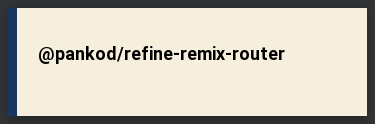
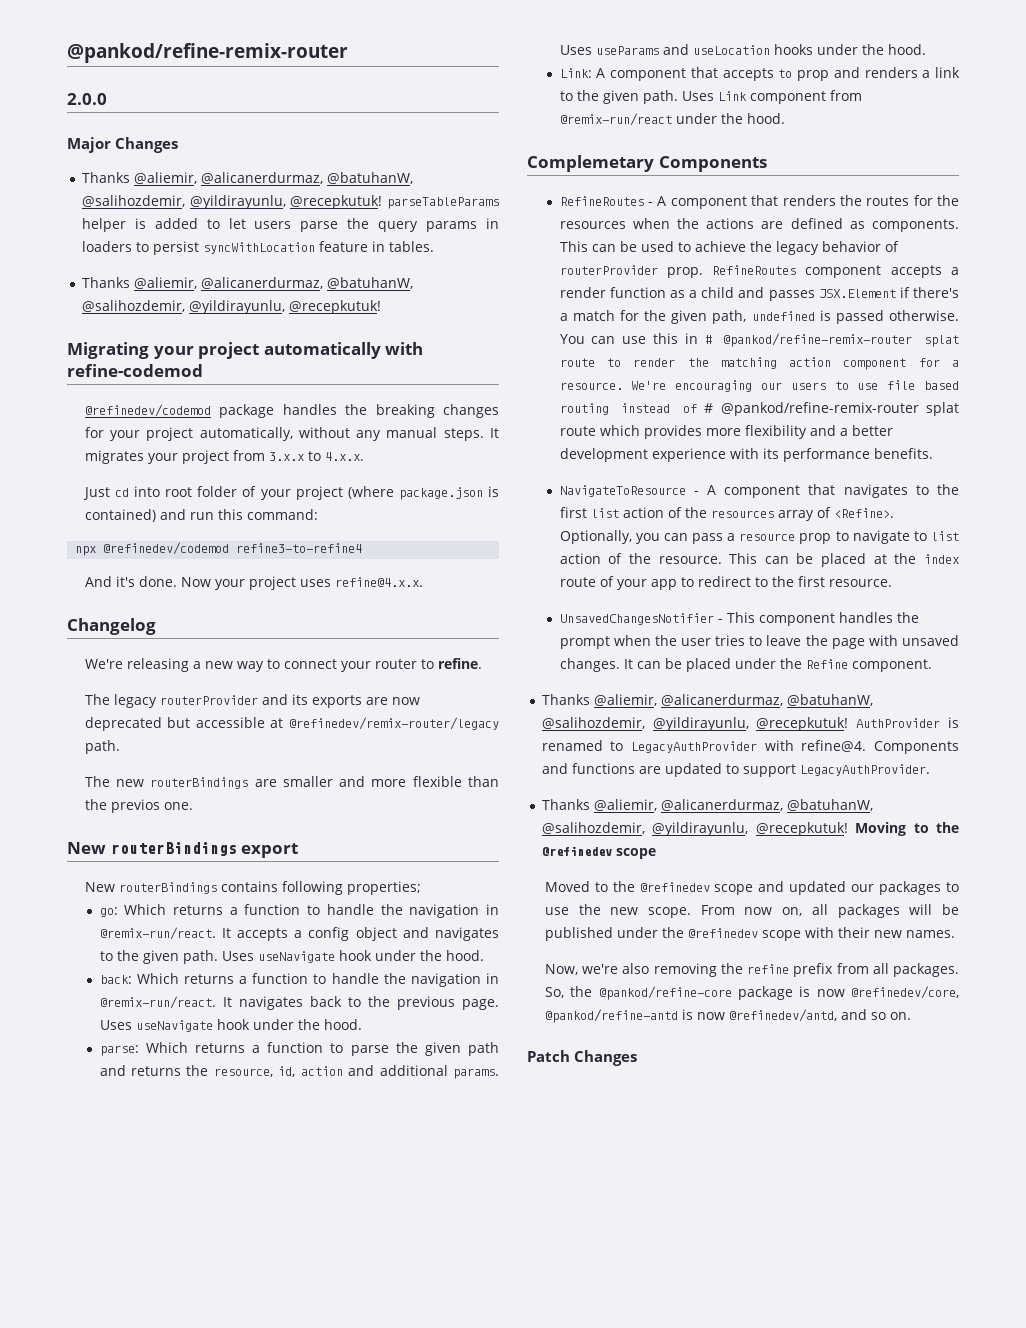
[38,46,285,64] @pankod/refine-remix-router -> [67,43,348,63] [67,93,107,105] [67,137,179,153] [81,172,413,184] [81,195,499,209] [81,218,500,232] [81,241,434,255] [81,277,413,289] [81,300,381,314] [67,342,424,359] [67,364,203,377] [84,404,499,418] [84,427,499,441] [84,450,364,464] [82,486,500,500] [84,509,318,522] [75,542,363,556] [84,576,423,590] [67,618,156,635] [84,658,482,672] [84,694,420,708] [84,717,499,731] [84,740,120,754] [84,776,499,789] [84,799,193,813] [67,842,299,858] [84,881,421,895] [99,904,499,918] [99,927,499,941] [99,950,484,964] [99,973,499,987] [99,996,499,1010] [99,1019,362,1032] [99,1042,499,1056] [99,1065,499,1079] [559,44,926,55] [559,67,960,81] [559,90,862,104] [559,113,785,126] [527,155,767,172] [559,195,959,209] [559,218,959,232] [559,241,899,255] [559,265,959,278] [559,287,959,301] [559,310,959,324] [559,333,959,347] [559,357,959,370] [559,380,959,392] [559,402,959,416] [559,425,893,439] [559,448,933,462] [559,484,959,498] [559,507,894,521] [559,530,960,544] [559,553,959,567] [559,576,892,590] [559,612,919,626] [559,635,960,649] [559,658,932,672] [541,694,873,706] [541,717,959,731] [541,740,959,754] [541,763,930,777] [541,799,873,811] [541,822,959,836] [541,846,656,859] [544,881,959,895] [544,904,959,918] [544,927,955,941] [544,963,959,977] [544,986,960,1000] [544,1009,911,1023] [527,1050,638,1066] @pankod/refine-remix-router // 2.0.0 // Major Changes // Thanks @aliemir, @alicanerdurmaz, @batuhanW, @salihozdemir, @yildirayunlu, @recepkutuk! parseTableParams helper is added to let users parse the query params in loaders to persist syncWithLocation feature in tables. // Thanks @aliemir, @alicanerdurmaz, @batuhanW, @salihozdemir, @yildirayunlu, @recepkutuk! // Migrating your project automatically with refine-codemod // @refinedev/codemod package handles the breaking changes for your project automatically, without any manual steps. It migrates your project from 3.x.x to 4.x.x. // Just cd into root folder of your project (where package.json is contained) and run this command: // npx @refinedev/codemod refine3-to-refine4 // And it's done. Now your project uses refine@4.x.x. // Changelog // We're releasing a new way to connect your router to refine. // The legacy routerProvider and its exports are now deprecated but accessible at @refinedev/remix-router/legacy path. // The new routerBindings are smaller and more flexible than the previos one. // New routerBindings export // New routerBindings contains following properties; // go: Which returns a function to handle the navigation in @remix-run/react. It accepts a config object and navigates to the given path. Uses useNavigate hook under the hood. // back: Which returns a function to handle the navigation in @remix-run/react. It navigates back to the previous page. Uses useNavigate hook under the hood. // parse: Which returns a function to parse the given path and returns the resource, id, action and additional params. Uses useParams and useLocation hooks under the hood. // Link: A component that accepts to prop and renders a link to the given path. Uses Link component from @remix-run/react under the hood. // Complemetary Components // RefineRoutes - A component that renders the routes for the resources when the actions are defined as components. This can be used to achieve the legacy behavior of routerProvider prop. RefineRoutes component accepts a render function as a child and passes JSX.Element if there's a match for the given path, undefined is passed otherwise. You can use this in # @pankod/refine-remix-router splat route to render the matching action component for a resource. We're encouraging our users to use file based routing instead of # @pankod/refine-remix-router splat route which provides more flexibility and a better development experience with its performance benefits. // NavigateToResource - A component that navigates to the first list action of the resources array of <Refine>. Optionally, you can pass a resource prop to navigate to list action of the resource. This can be placed at the index route of your app to redirect to the first resource. // UnsavedChangesNotifier - This component handles the prompt when the user tries to leave the page with unsaved changes. It can be placed under the Refine component. // Thanks @aliemir, @alicanerdurmaz, @batuhanW, @salihozdemir, @yildirayunlu, @recepkutuk! AuthProvider is renamed to LegacyAuthProvider with refine@4. Components and functions are updated to support LegacyAuthProvider. // Thanks @aliemir, @alicanerdurmaz, @batuhanW, @salihozdemir, @yildirayunlu, @recepkutuk! Moving to the @refinedev scope // Moved to the @refinedev scope and updated our packages to use the new scope. From now on, all packages will be published under the @refinedev scope with their new names. // Now, we're also removing the refine prefix from all packages. So, the @pankod/refine-core package is now @refinedev/core, @pankod/refine-antd is now @refinedev/antd, and so on. // Patch Changes

